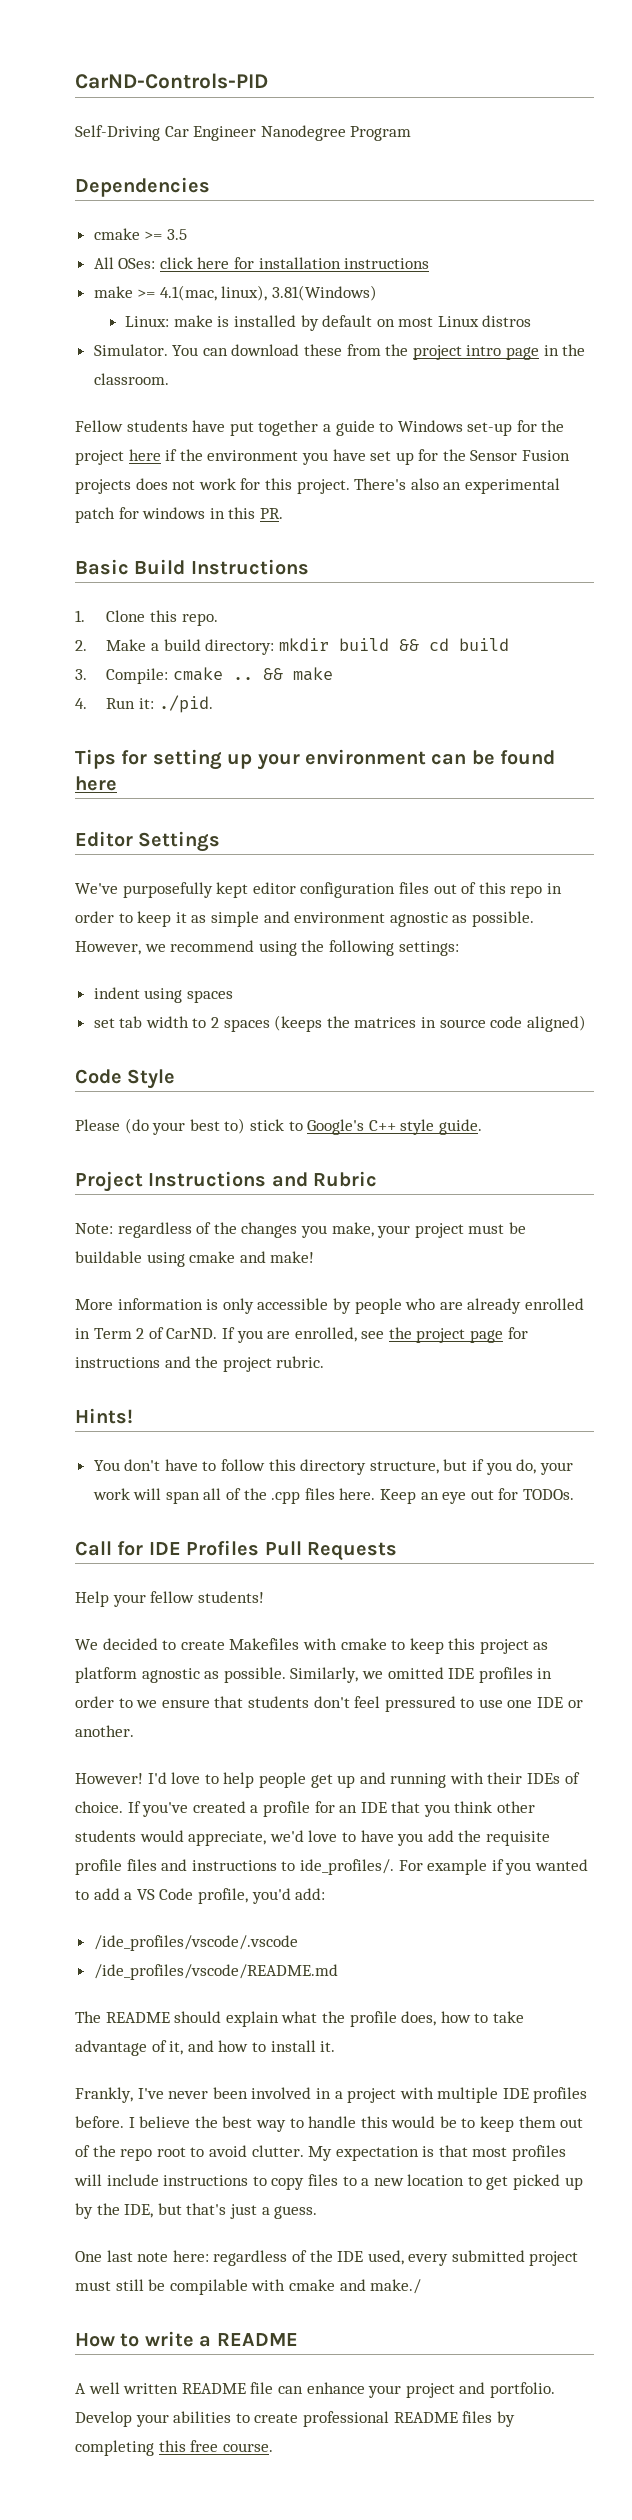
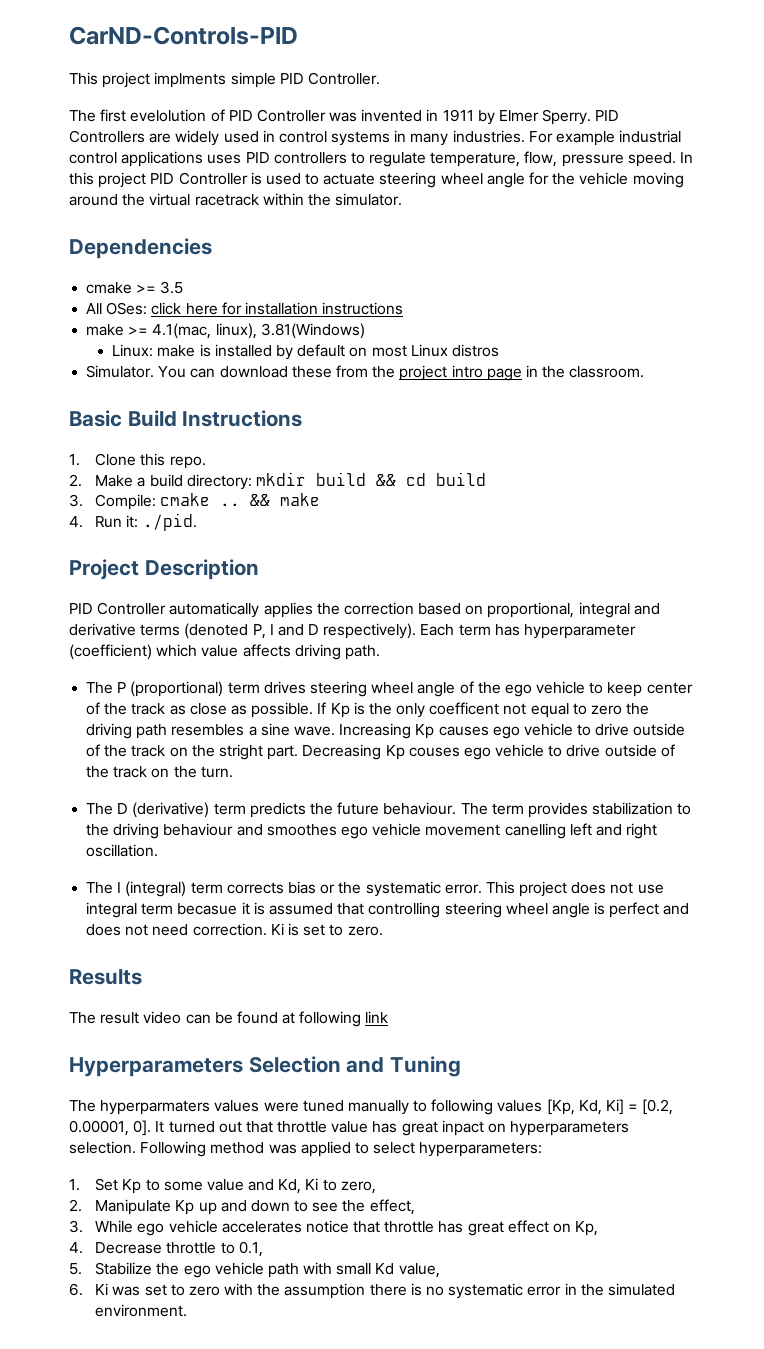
[75,125,412,141] Self-Driving Car Engineer Nanodegree Program -> [69,72,380,88] [69,109,620,125] [69,130,682,146] [69,151,694,167] [69,172,684,188] [69,193,403,206] This project implments simple PID Controller. // The first evelolution of PID Controller was invented in 1911 by Elmer Sperry. PID Controllers are widely used in control systems in many industries. For example industrial control applications uses PID controllers to regulate temperature, flow, pressure speed. In this project PID Controller is used to actuate steering wheel angle for the vehicle moving around the virtual racetrack within the simulator.
[75,420,565,436] [75,449,571,465] [75,478,560,494] [75,507,283,523] // Fellow students have put together a guide to Windows set-up for the project here if the environment you have set up for the Sensor Fusion projects does not work for this project. There's also an experimental patch for windows in this PR. -> (645, 372) none
[75,749,556,770] [75,776,117,791] [75,831,221,852] [75,882,562,898] [75,911,534,927] [75,940,459,956] [93,987,233,1003] [93,1015,586,1032] [75,1069,176,1089] [75,1118,482,1135] [75,1171,378,1192] [75,1222,526,1238] [75,1251,315,1267] [75,1298,584,1314] [75,1327,528,1343] [75,1356,325,1372] [75,1408,133,1424] [93,1459,573,1475] [92,1488,574,1504] [75,1540,397,1561] [75,1591,264,1607] [75,1638,549,1654] [75,1667,553,1683] [75,1696,583,1712] [75,1725,134,1737] [75,1772,580,1788] [75,1801,536,1817] [75,1830,550,1846] [75,1859,588,1875] [75,1888,326,1904] [93,1935,298,1951] [93,1964,338,1980] [75,2011,524,2027] [75,2040,336,2056] [75,2087,588,2103] [75,2116,584,2132] [75,2145,567,2161] [74,2174,583,2190] [75,2203,318,2219] [75,2250,579,2266] [75,2279,422,2295] [75,2331,298,2347] [75,2382,555,2398] [75,2411,515,2427] [75,2440,273,2456] Tips for setting up your environment can be found here // Editor Settings // We've purposefully kept editor configuration files out of this repo in order to keep it as simple and environment agnostic as possible. However, we recommend using the following settings: // indent using spaces // set tab width to 2 spaces (keeps the matrices in source code aligned) // Code Style // Please (do your best to) stick to Google's C++ style guide. // Project Instructions and Rubric // Note: regardless of the changes you make, your project must be buildable using cmake and make! // More information is only accessible by people who are already enrolled in Term 2 of CarND. If you are enrolled, see the project page for instructions and the project rubric. // Hints! // You don't have to follow this directory structure, but if you do, your work will span all of the .cpp files here. Keep an eye out for TODOs. // Call for IDE Profiles Pull Requests // Help your fellow students! // We decided to create Makefiles with cmake to keep this project as platform agnostic as possible. Similarly, we omitted IDE profiles in order to we ensure that students don't feel pressured to use one IDE or another. // However! I'd love to help people get up and running with their IDEs of choice. If you've created a profile for an IDE that you think other students would appreciate, we'd love to have you add the requisite profile files and instructions to ide_profiles/. For example if you wanted to add a VS Code profile, you'd add: // /ide_profiles/vscode/.vscode // /ide_profiles/vscode/README.md // The README should explain what the profile does, how to take advantage of it, and how to install it. // Frankly, I've never been involved in a project with multiple IDE profiles before. I believe the best way to handle this would be to keep them out of the repo root to avoid clutter. My expectation is that most profiles will include instructions to copy files to a new location to get picked up by the IDE, but that's just a guess. // One last note here: regardless of the IDE used, every submitted project must still be compilable with cmake and make./ // How to write a README // A well written README file can enhance your project and portfolio. Develop your abilities to create professional README files by completing this free course. -> [69,559,259,580] [69,602,660,618] [69,623,637,639] [69,644,380,660] [86,681,693,697] [86,702,650,718] [86,723,686,739] [86,744,675,760] [86,766,233,778] [86,802,692,818] [86,823,658,839] [86,844,159,857] [86,881,664,897] [86,902,690,918] [86,923,383,936] [69,969,142,985] [69,1011,389,1027] [69,1056,462,1077] [69,1099,674,1115] [69,1120,630,1136] [69,1141,543,1157] [69,1178,376,1194] [69,1199,415,1215] [69,1220,599,1236] [69,1241,263,1257] [69,1262,440,1278] [69,1283,675,1299] [95,1304,188,1317] Project Description // PID Controller automatically applies the correction based on proportional, integral and derivative terms (denoted P, I and D respectively). Each term has hyperparameter (coefficient) which value affects driving path. // The P (proportional) term drives steering wheel angle of the ego vehicle to keep center of the track as close as possible. If Kp is the only coefficent not equal to zero the driving path resembles a sine wave. Increasing Kp causes ego vehicle to drive outside of the track on the stright part. Decreasing Kp couses ego vehicle to drive outside of the track on the turn. // The D (derivative) term predicts the future behaviour. The term provides stabilization to the driving behaviour and smoothes ego vehicle movement canelling left and right oscillation. // The I (integral) term corrects bias or the systematic error. This project does not use integral term becasue it is assumed that controlling steering wheel angle is perfect and does not need correction. Ki is set to zero. // Results // The result video can be found at following link // Hyperparameters Selection and Tuning // The hyperparmaters values were tuned manually to following values [Kp, Kd, Ki] = [0.2, 0.00001, 0]. It turned out that throttle value has great inpact on hyperparameters selection. Following method was applied to select hyperparameters: // 1. Set Kp to some value and Kd, Ki to zero, // 2. Manipulate Kp up and down to see the effect, // 3. While ego vehicle accelerates notice that throttle has great effect on Kp, // 4. Decrease throttle to 0.1, // 5. Stabilize the ego vehicle path with small Kd value, // 6. Ki was set to zero with the assumption there is no systematic error in the simulated environment.

